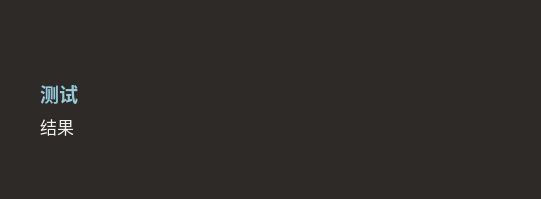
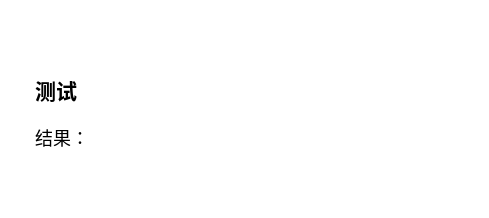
(74, 128) none -> [71,132,89,145] ：

